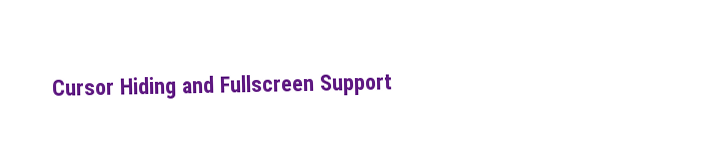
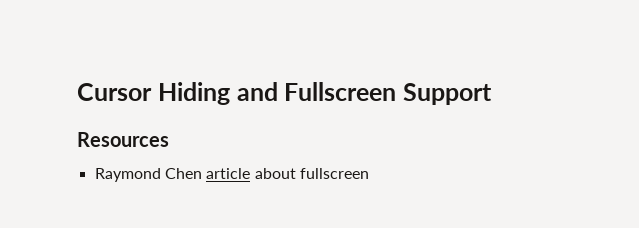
(393, 84) none -> [77,132,169,147] [94,168,369,182] // Resources // Raymond Chen article about fullscreen

